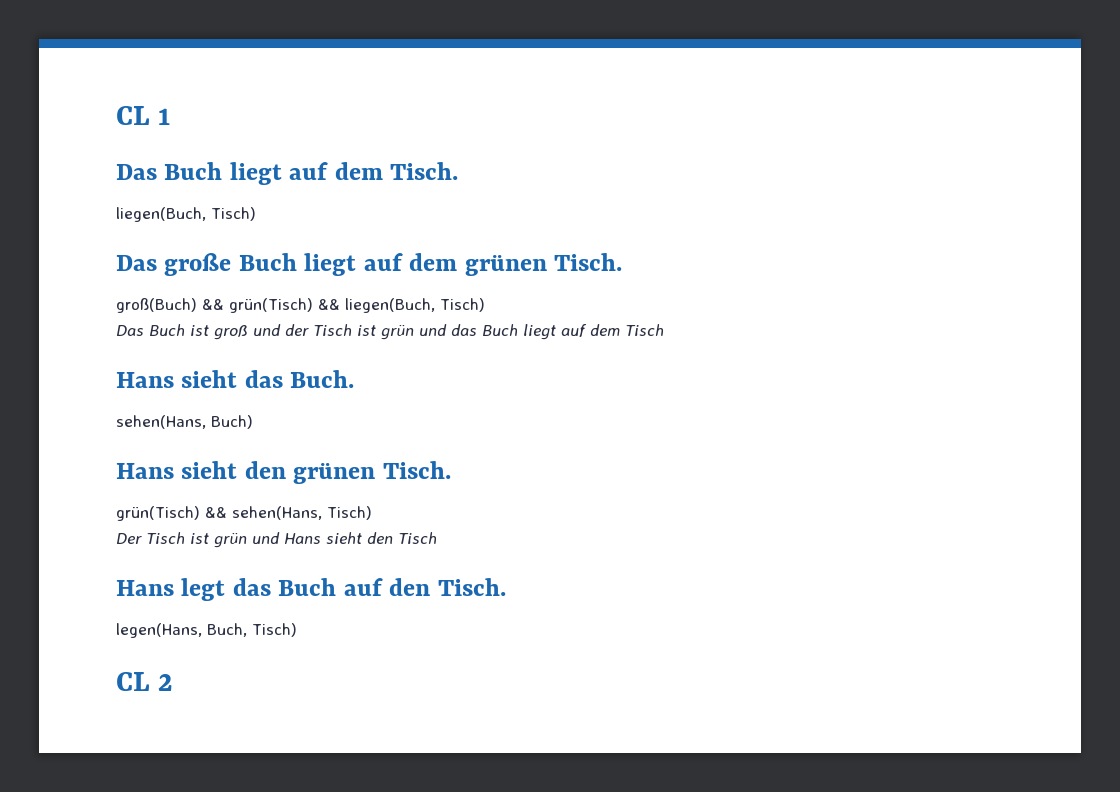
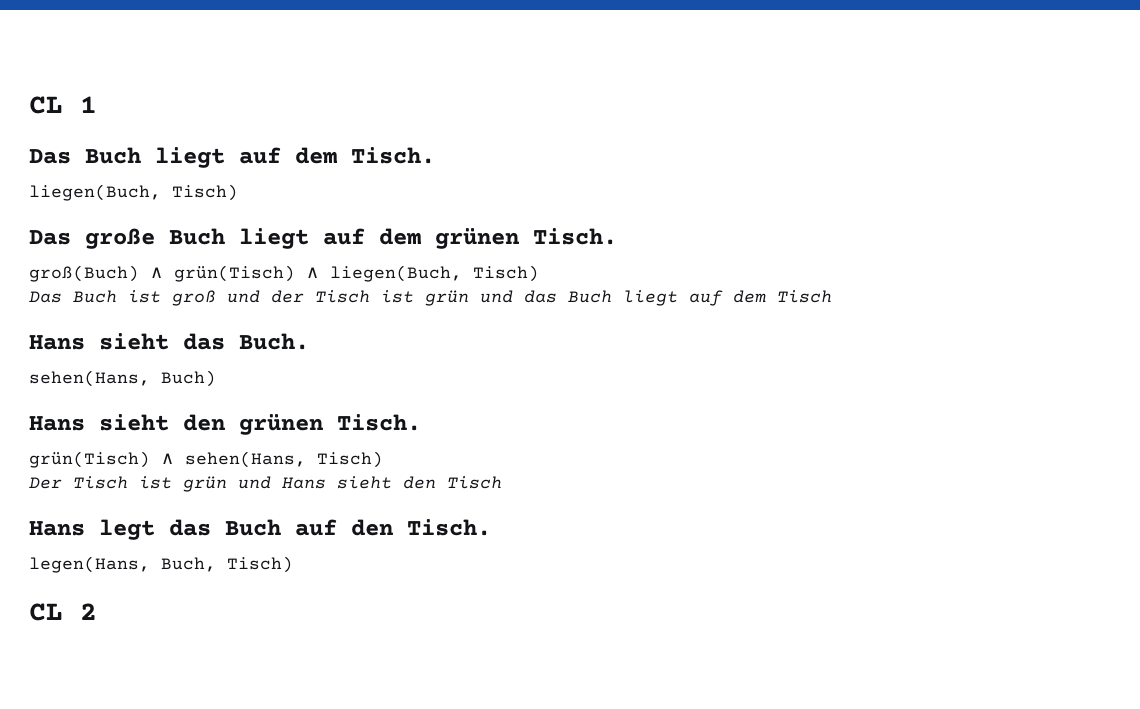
[202,298,340,313] && grün(Tisch) && -> [150,265,319,282] ∧ grün(Tisch) ∧
[205,507,227,518] && -> [161,453,174,464] ∧

